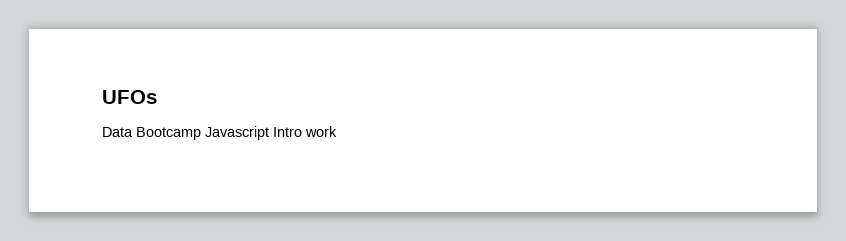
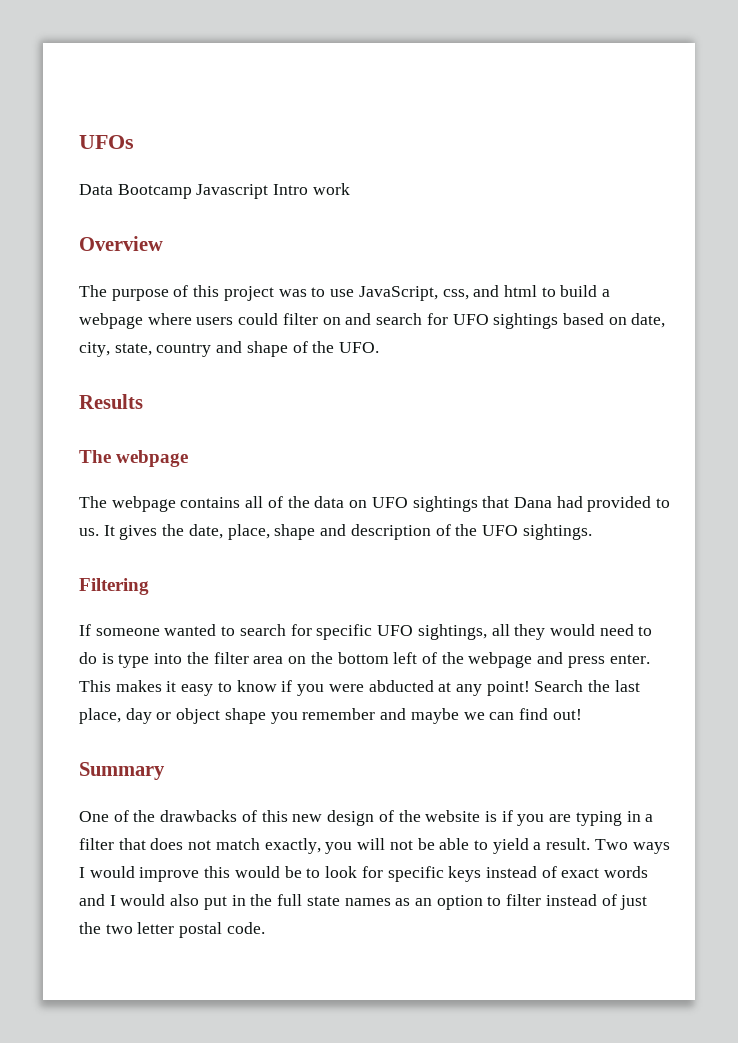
(337, 131) none -> [79,236,163,251] [79,285,611,301] [79,313,666,329] [79,341,380,357] [79,394,143,409] [79,450,189,467] [79,496,671,512] [79,524,592,540] [79,578,149,595] [79,624,653,640] [79,652,650,668] [79,680,640,696] [79,708,582,724] [79,762,165,780] [79,810,654,826] [79,838,670,854] [79,866,649,882] [79,894,648,910] [79,922,265,938] // Overview // The purpose of this project was to use JavaScript, css, and html to build a webpage where users could filter on and search for UFO sightings based on date, city, state, country and shape of the UFO. // Results // The webpage // The webpage contains all of the data on UFO sightings that Dana had provided to us. It gives the date, place, shape and description of the UFO sightings. // Filtering // If someone wanted to search for specific UFO sightings, all they would need to do is type into the filter area on the bottom left of the webpage and press enter. This makes it easy to know if you were abducted at any point! Search the last place, day or object shape you remember and maybe we can find out! // Summary // One of the drawbacks of this new design of the website is if you are typing in a filter that does not match exactly, you will not be able to yield a result. Two ways I would improve this would be to look for specific keys instead of exact words and I would also put in the full state names as an option to filter instead of just the two letter postal code.

